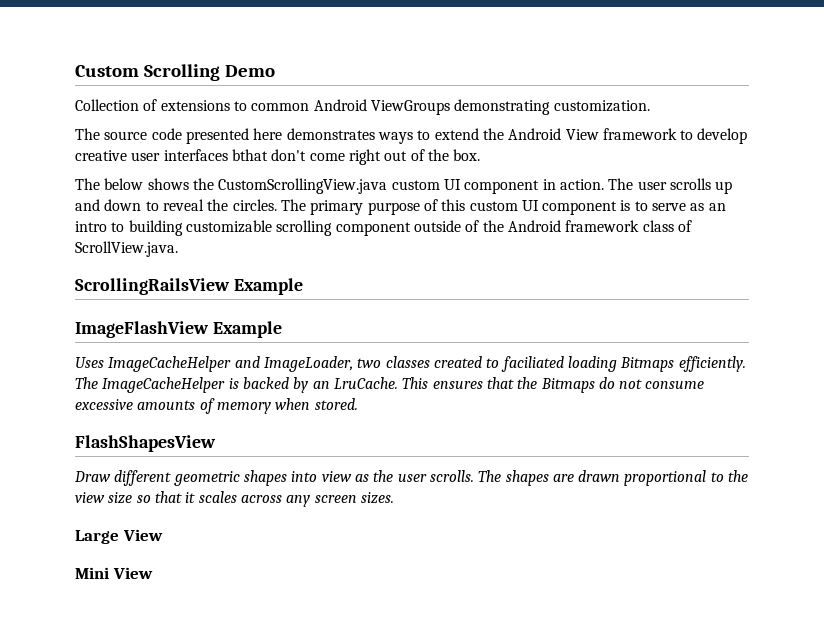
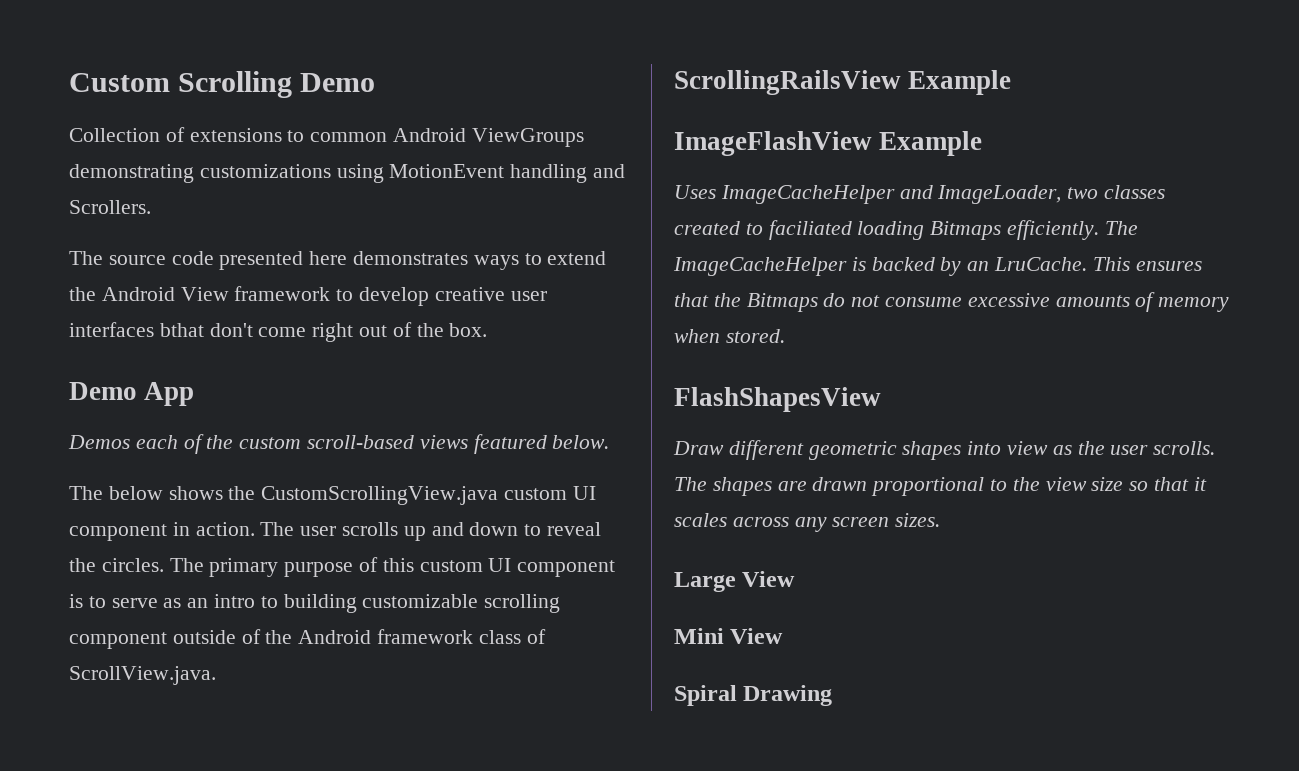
[553,100,650,112] customization. -> [199,164,626,183] [69,200,151,214] customizations using MotionEvent handling and Scrollers.
(481, 155) none -> [69,382,195,406] [68,434,610,454] // Demo App // Demos each of the custom scroll-based views featured below.
(153, 573) none -> [674,685,833,706] // Spiral Drawing

